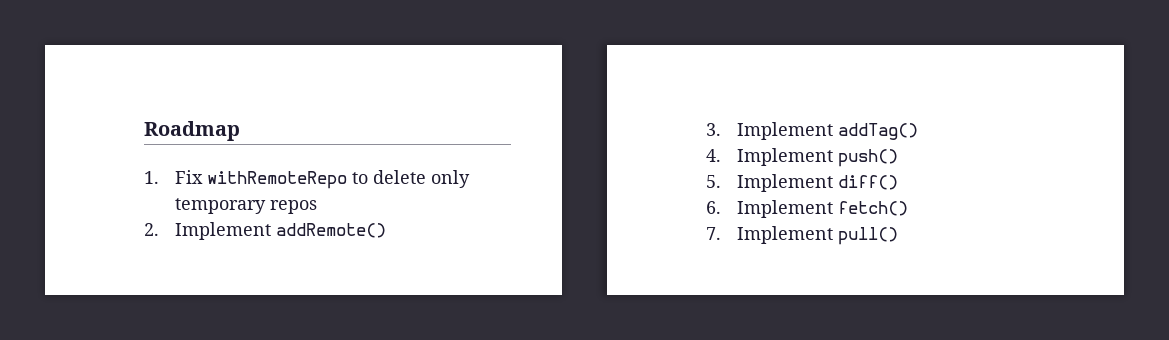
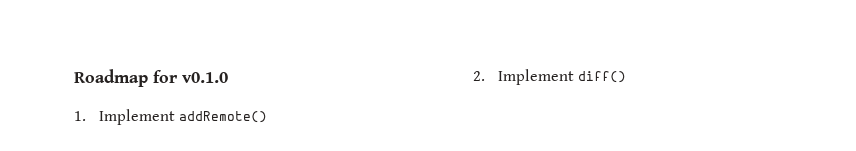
[144,170,470,189] [174,198,317,214] [144,222,386,240] [706,122,918,140] [706,148,898,167] [706,174,898,192] [706,200,908,218] [706,226,898,245] // 1. Fix withRemoteRepo to delete only temporary repos // 2. Implement addRemote() // 3. Implement addTag() // 4. Implement push() // 5. Implement diff() // 6. Implement fetch() // 7. Implement pull() -> [153,70,228,83] [74,109,268,125] [473,69,627,85] for v0.1.0 // 1. Implement addRemote() // 2. Implement diff()

